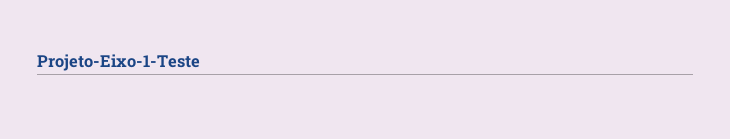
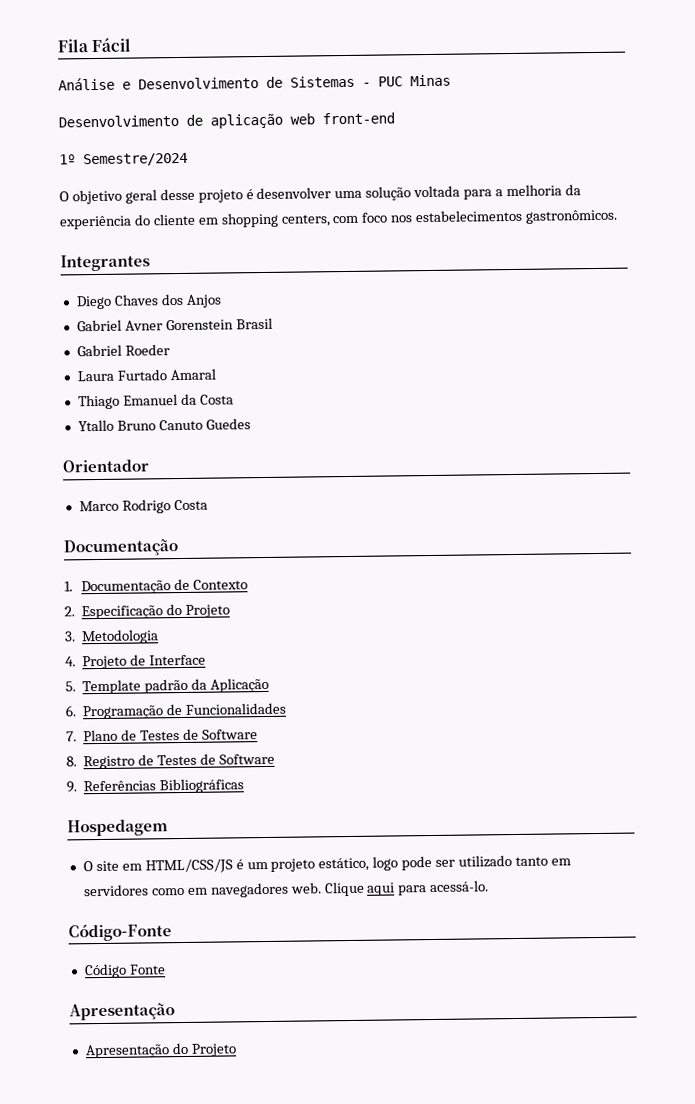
[37,54,200,71] Projeto-Eixo-1-Teste -> [57,37,132,53] [58,74,451,91] [58,112,395,129] [59,152,188,167] [59,184,581,205] [59,209,619,230] [60,254,150,272] [75,293,222,310] [76,317,273,332] [76,344,170,357] [76,368,216,382] [77,393,234,410] [77,418,251,432] [62,459,150,473] [78,499,208,514] [63,539,179,557] [64,578,248,595] [64,603,231,620] [64,629,160,645] [65,654,207,670] [65,677,269,695] [65,702,287,720] [66,728,258,742] [66,753,275,770] [66,778,245,794] [67,819,168,837] [82,855,571,874] [82,880,490,898] [68,923,172,942] [83,963,166,979] [69,1003,175,1021] [84,1042,237,1059] Fila Fácil // Análise e Desenvolvimento de Sistemas - PUC Minas // Desenvolvimento de aplicação web front-end // 1º Semestre/2024 // O objetivo geral desse projeto é desenvolver uma solução voltada para a melhoria da experiência do cliente em shopping centers, com foco nos estabelecimentos gastronômicos. // Integrantes // Diego Chaves dos Anjos // Gabriel Avner Gorenstein Brasil // Gabriel Roeder // Laura Furtado Amaral // Thiago Emanuel da Costa // Ytallo Bruno Canuto Guedes // Orientador // Marco Rodrigo Costa // Documentação // 1. Documentação de Contexto // 2. Especificação do Projeto // 3. Metodologia // 4. Projeto de Interface // 5. Template padrão da Aplicação // 6. Programação de Funcionalidades // 7. Plano de Testes de Software // 8. Registro de Testes de Software // 9. Referências Bibliográficas // Hospedagem // O site em HTML/CSS/JS é um projeto estático, logo pode ser utilizado tanto em servidores como em navegadores web. Clique aqui para acessá-lo. // Código-Fonte // Código Fonte // Apresentação // Apresentação do Projeto

